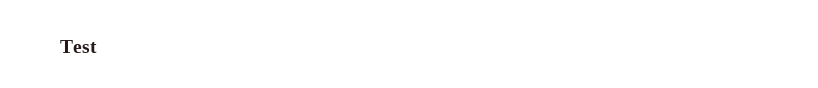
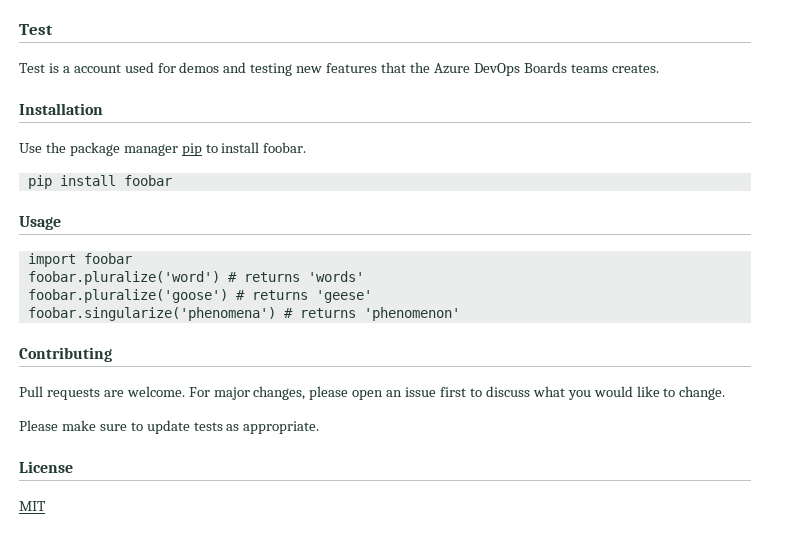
[60,40,97,53] Test -> [19,24,53,35] [19,62,659,76] [19,103,103,115] [19,142,307,156] [27,175,172,189] [19,216,61,230] [27,253,132,267] [27,271,364,285] [27,289,372,303] [27,307,460,321] [19,347,112,362] [19,386,726,400] [19,420,320,434] [19,461,73,473] [19,501,46,511] Test // Test is a account used for demos and testing new features that the Azure DevOps Boards teams creates. // Installation // Use the package manager pip to install foobar. // pip install foobar // Usage // import foobar // foobar.pluralize('word') # returns 'words' // foobar.pluralize('goose') # returns 'geese' // foobar.singularize('phenomena') # returns 'phenomenon' // Contributing // Pull requests are welcome. For major changes, please open an issue first to discuss what you would like to change. // Please make sure to update tests as appropriate. // License // MIT

